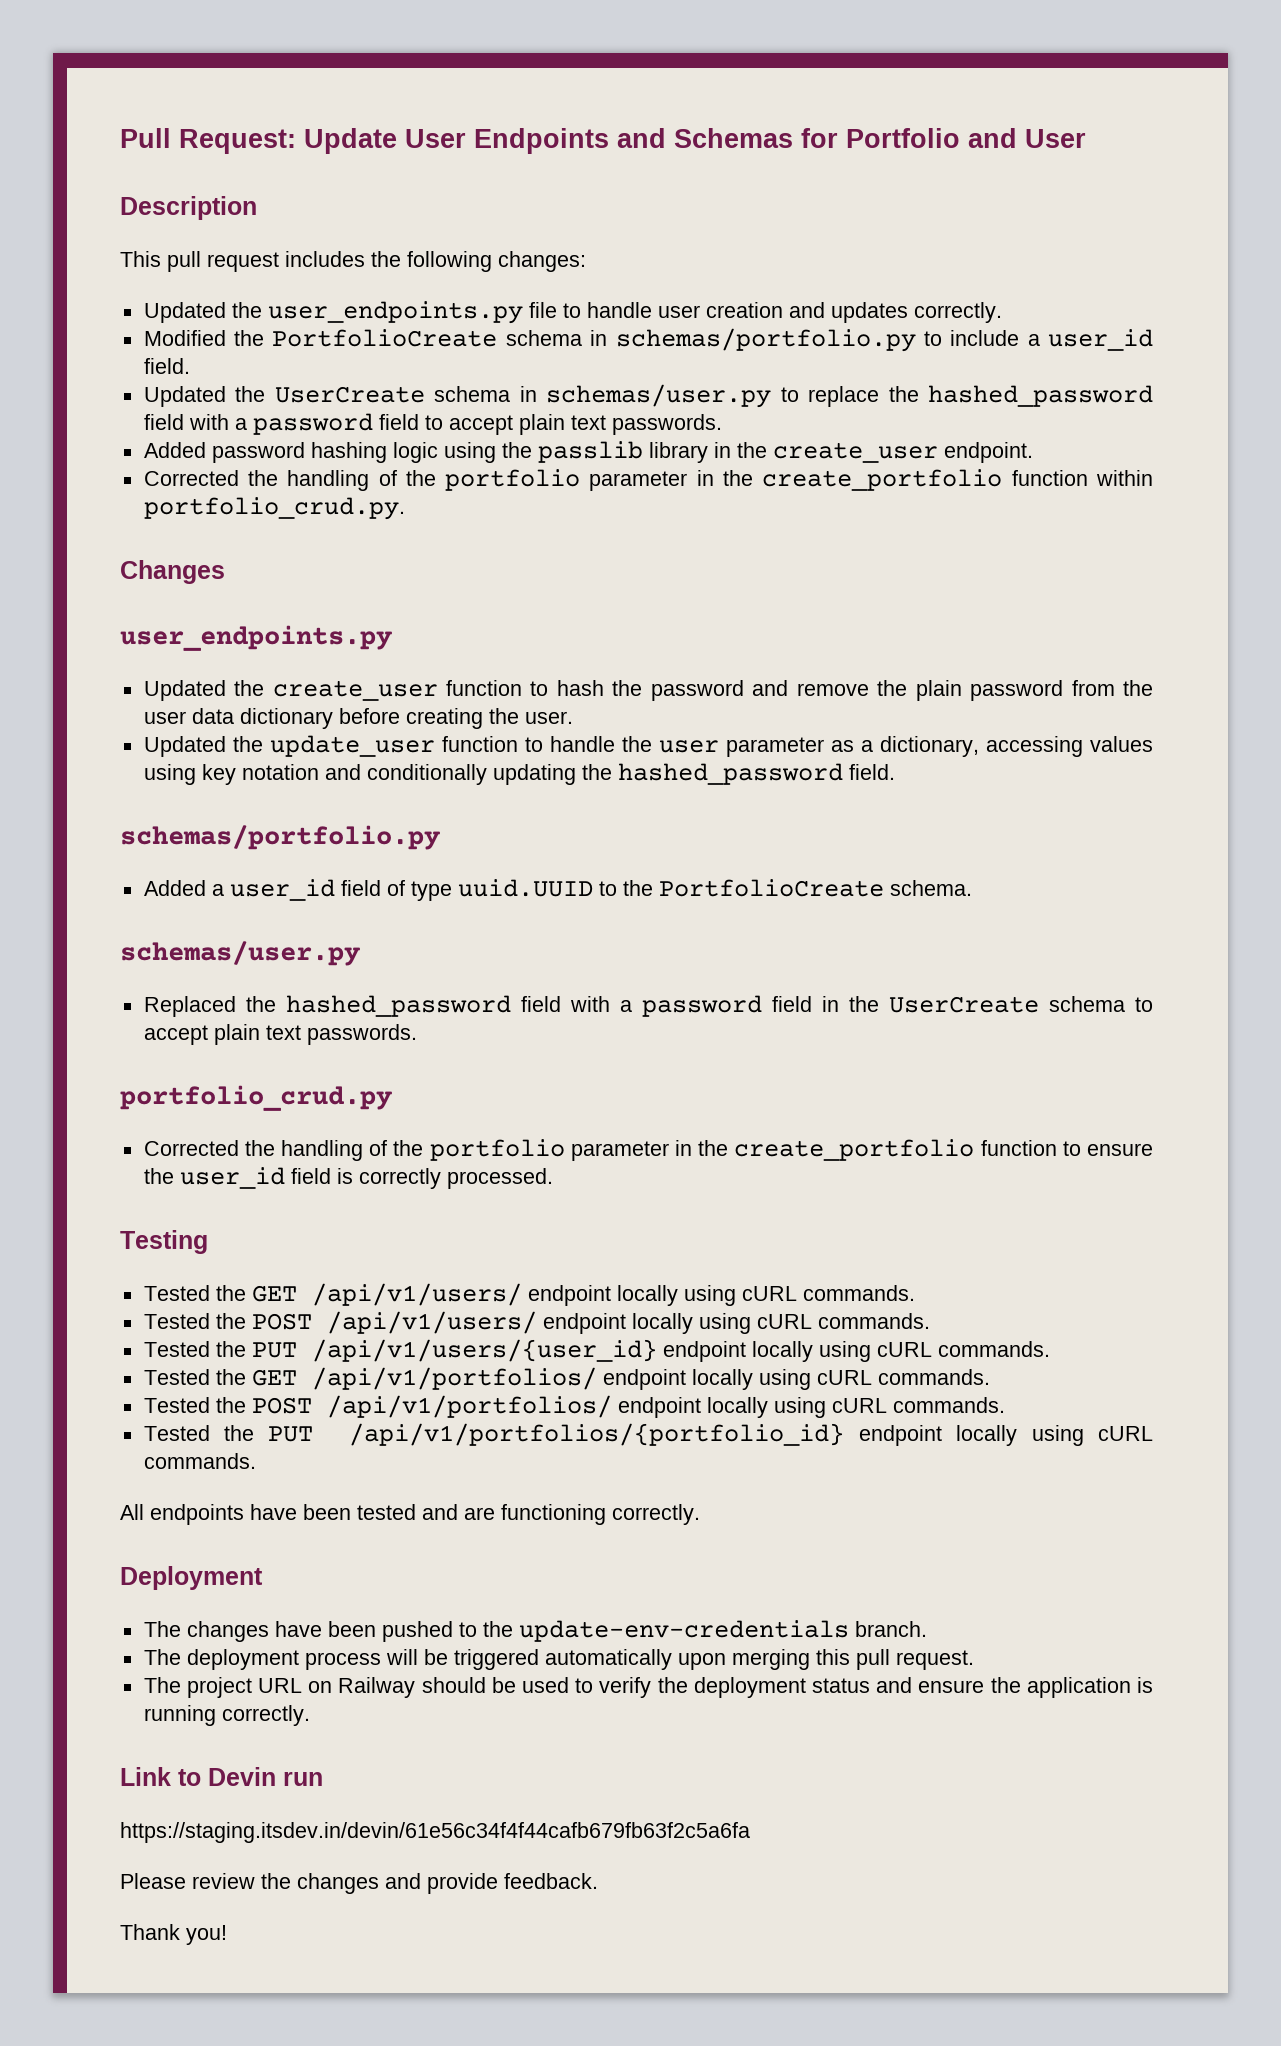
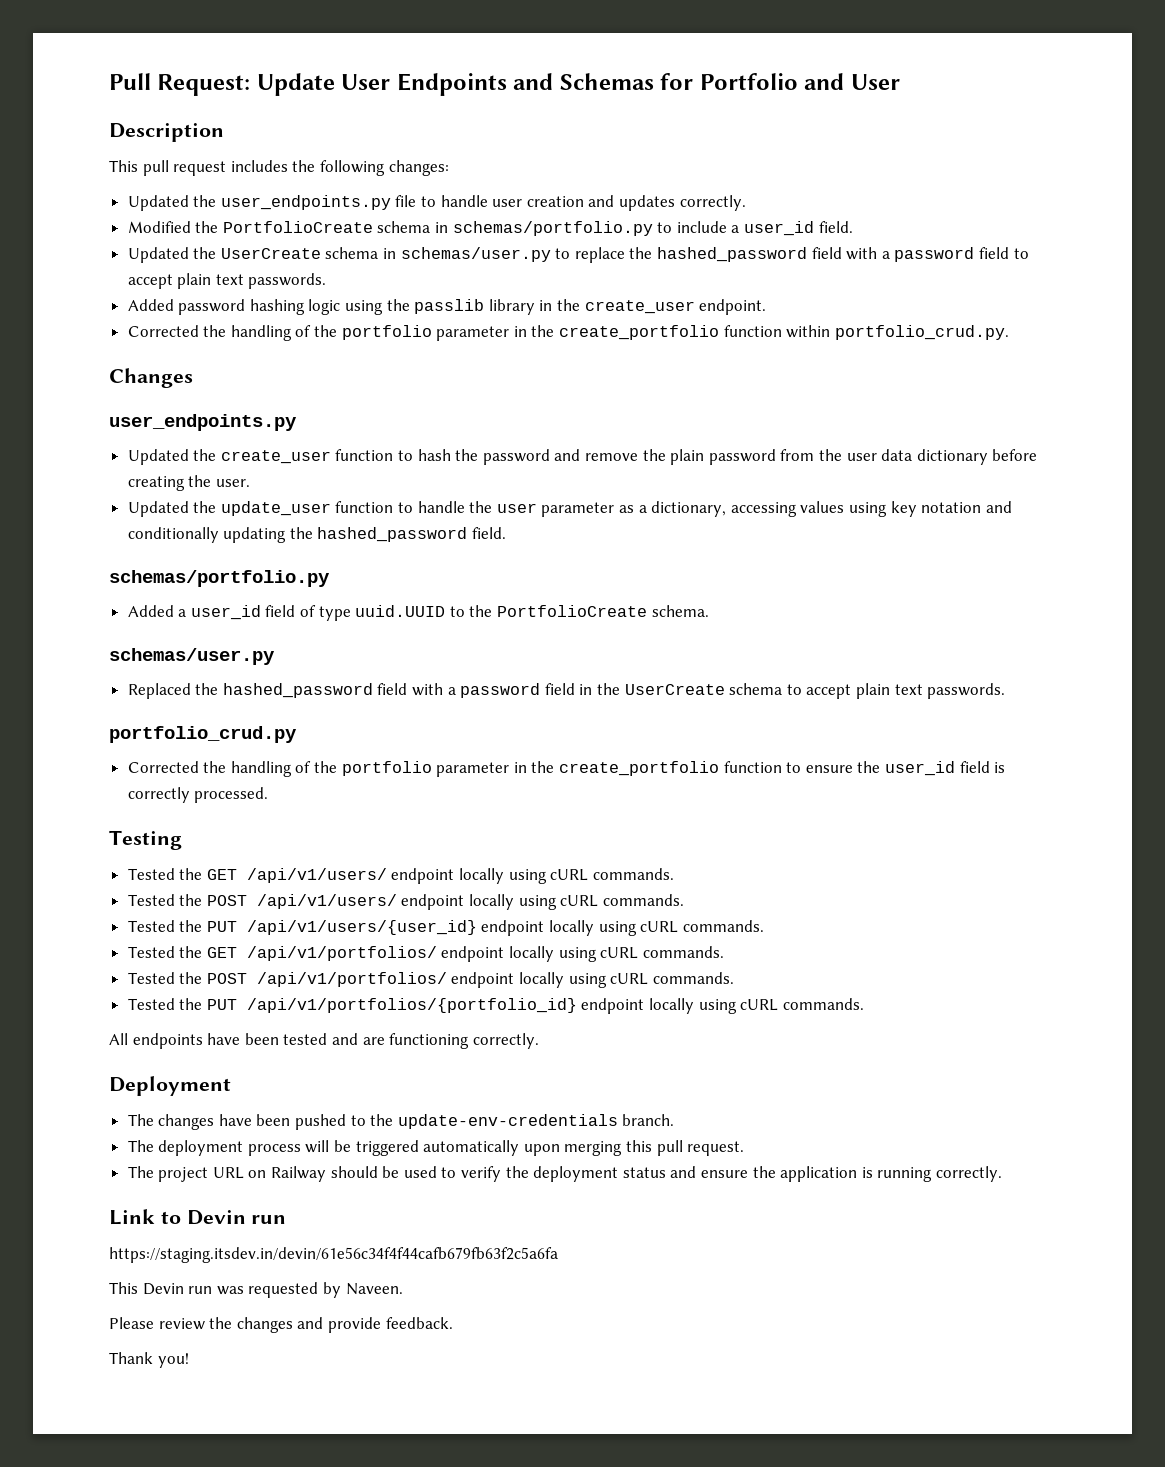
(750, 1832) none -> [109,1282,403,1298] // This Devin run was requested by Naveen.

